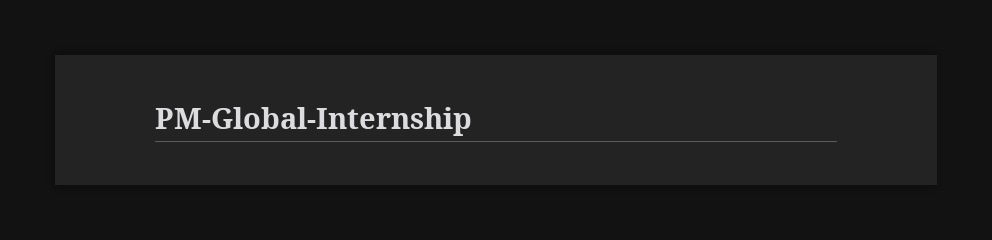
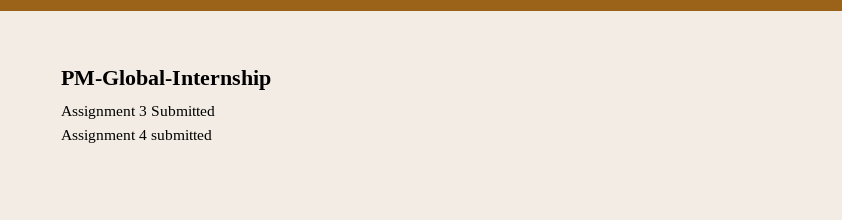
(472, 121) none -> [61,106,216,119] [61,130,213,143] // Assignment 3 Submitted // Assignment 4 submitted

